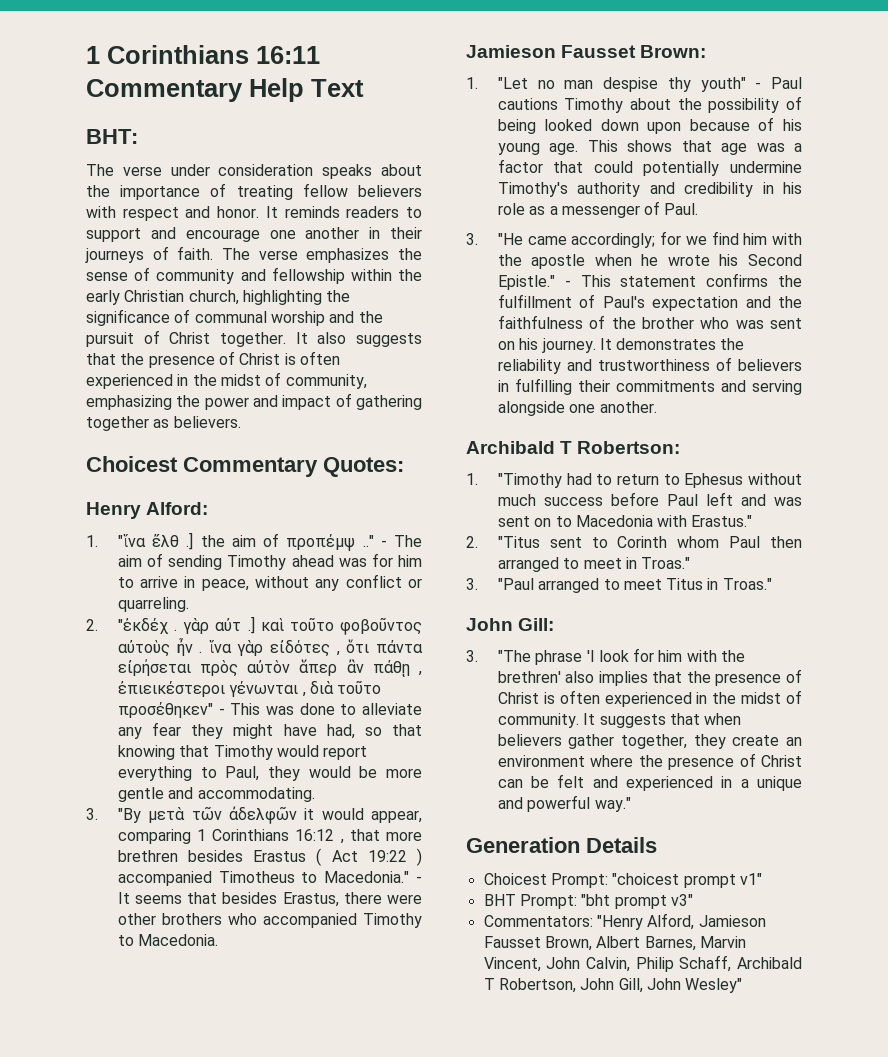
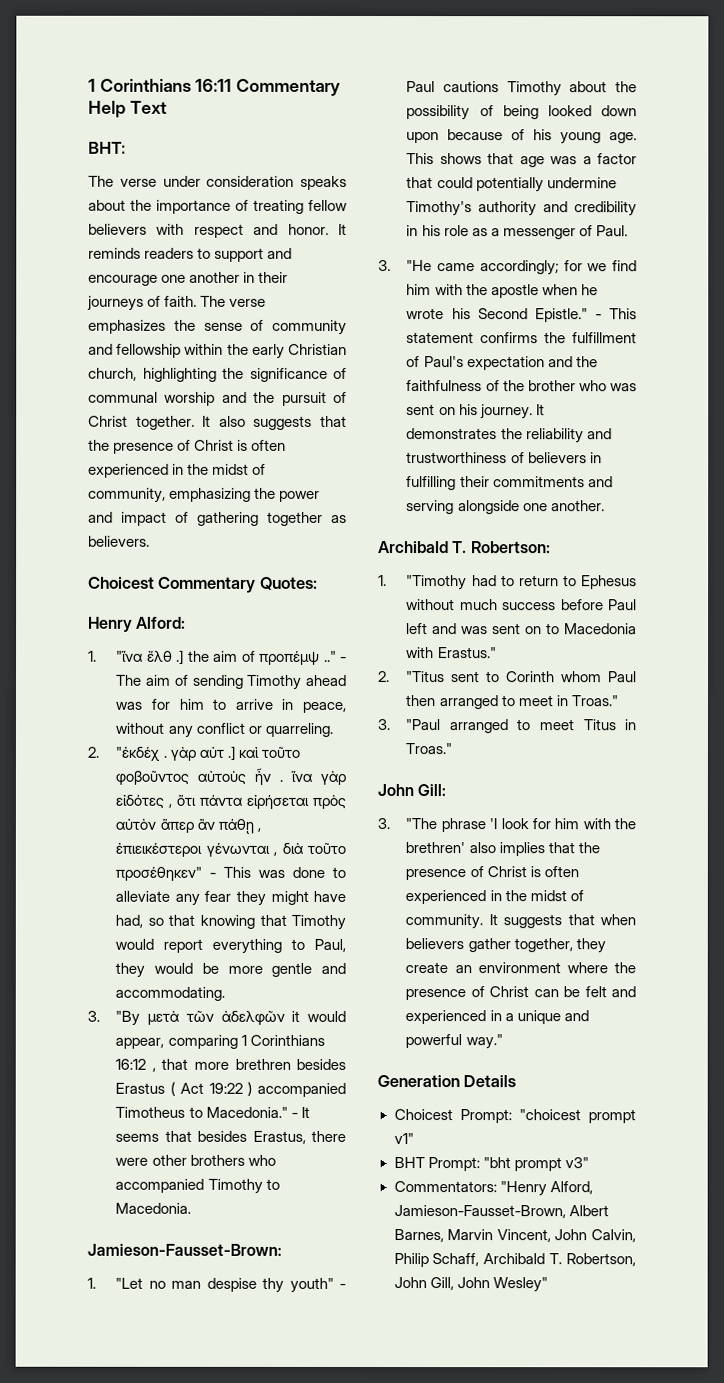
[466,45,707,58] Jamieson Fausset Brown: -> [87,1243,282,1256] Jamieson-Fausset-Brown:
[560,441,573,454] T -> [452,541,468,554] T.
[698,915,766,927] [483,936,592,951] Jamieson Fausset Brown, -> [393,1205,566,1219] Jamieson-Fausset-Brown,
[483,978,495,990] T -> [549,1253,563,1265] T.

